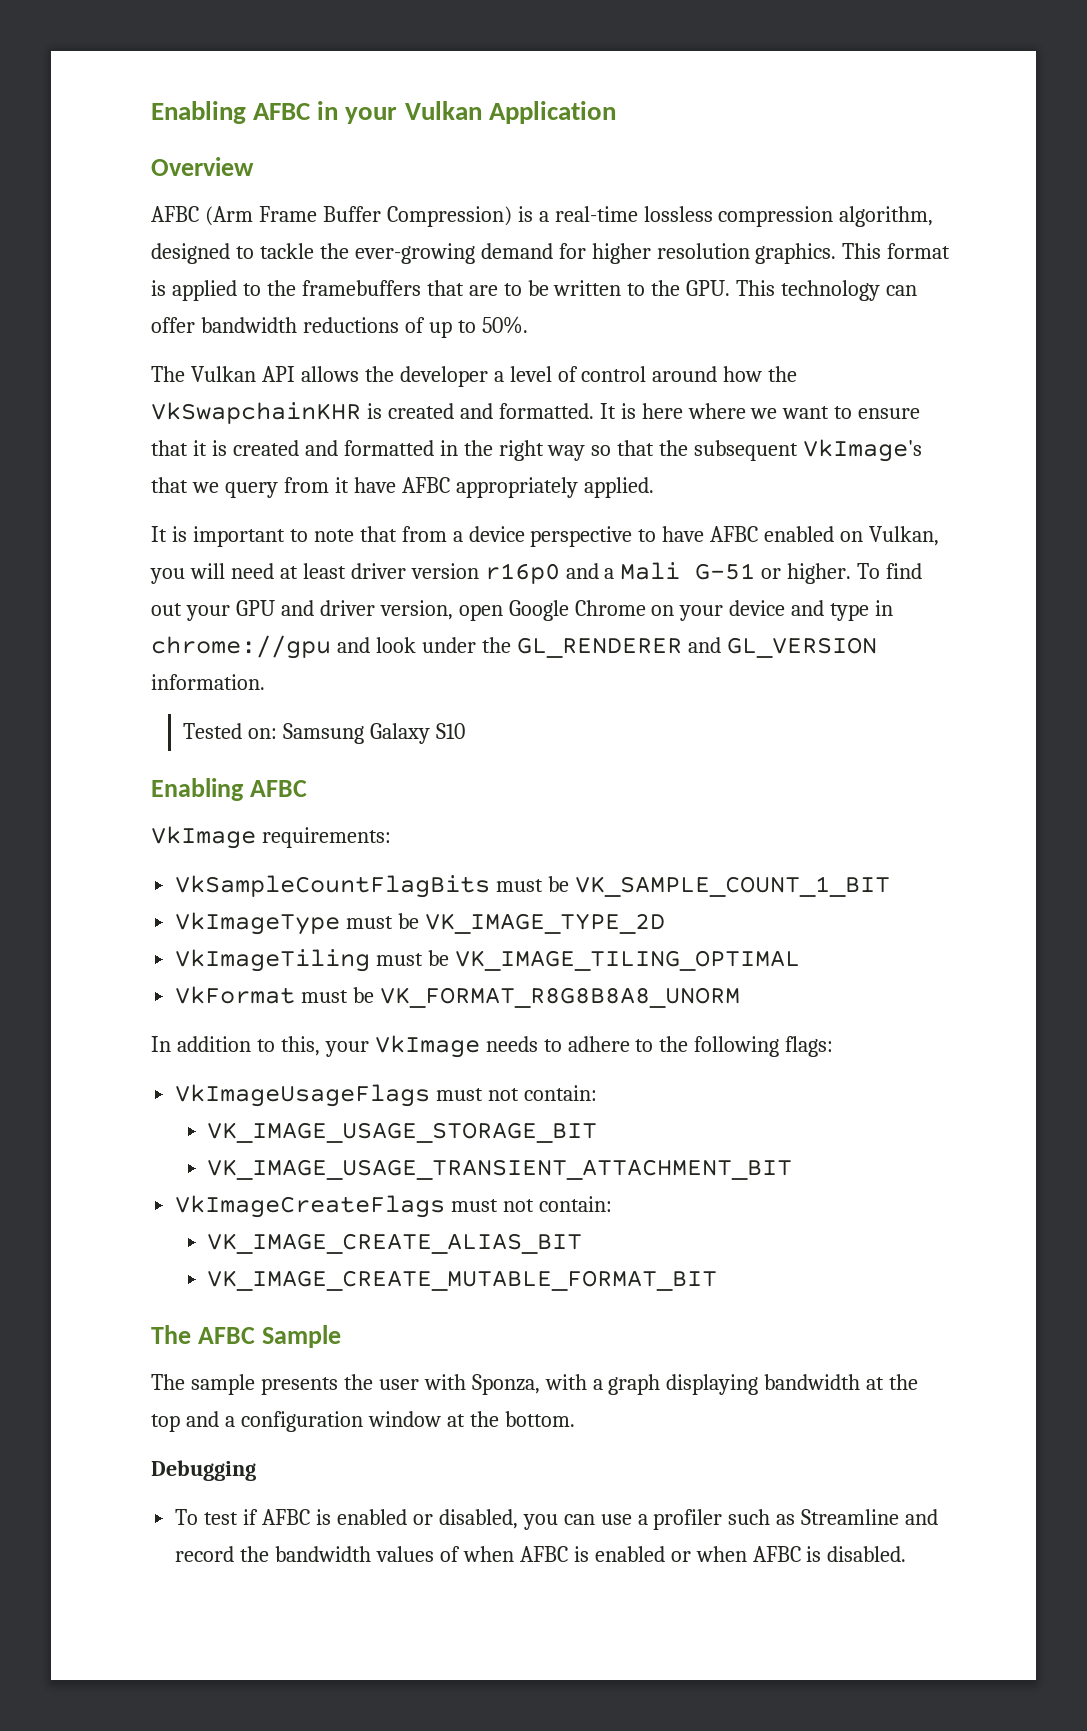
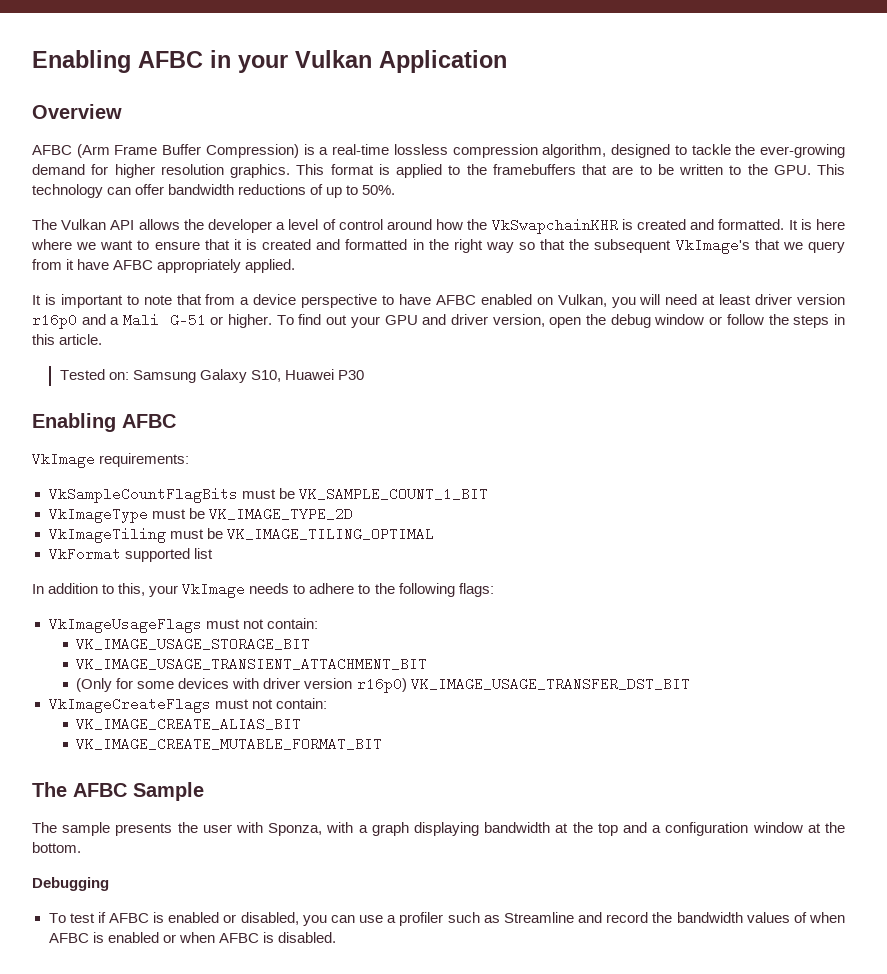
[508,600,894,621] [151,635,877,659] [151,674,265,690] Google Chrome on your device and type in chrome://gpu and look under the GL_RENDERER and GL_VERSION information. -> [586,314,845,328] [32,334,103,345] the debug window or follow the steps in this article.
[436,723,466,739] S10 -> [250,369,364,382] S10, Huawei P30
[301,987,741,1008] must be VK_FORMAT_R8G8B8A8_UNORM -> [124,548,213,562] supported list
(793, 1169) none -> [76,677,690,693] // (Only for some devices with driver version r16p0) VK_IMAGE_USAGE_TRANSFER_DST_BIT

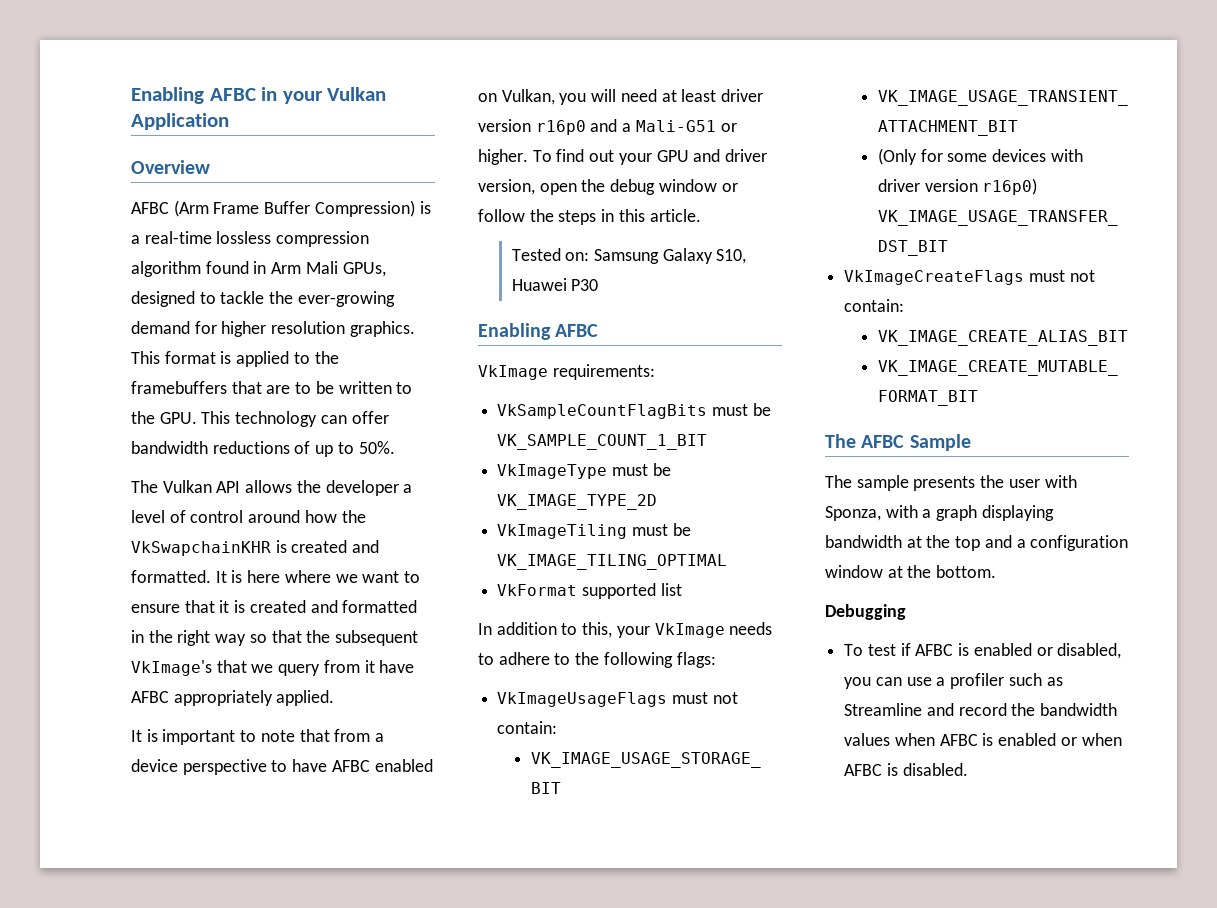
[542,144,607,158] algorithm, -> [131,261,386,277] algorithm found in Arm Mali GPUs,
[123,313,206,327] Mali G-51 -> [635,120,716,132] Mali-G51
[793,912,807,923] of -> (891, 739) none

